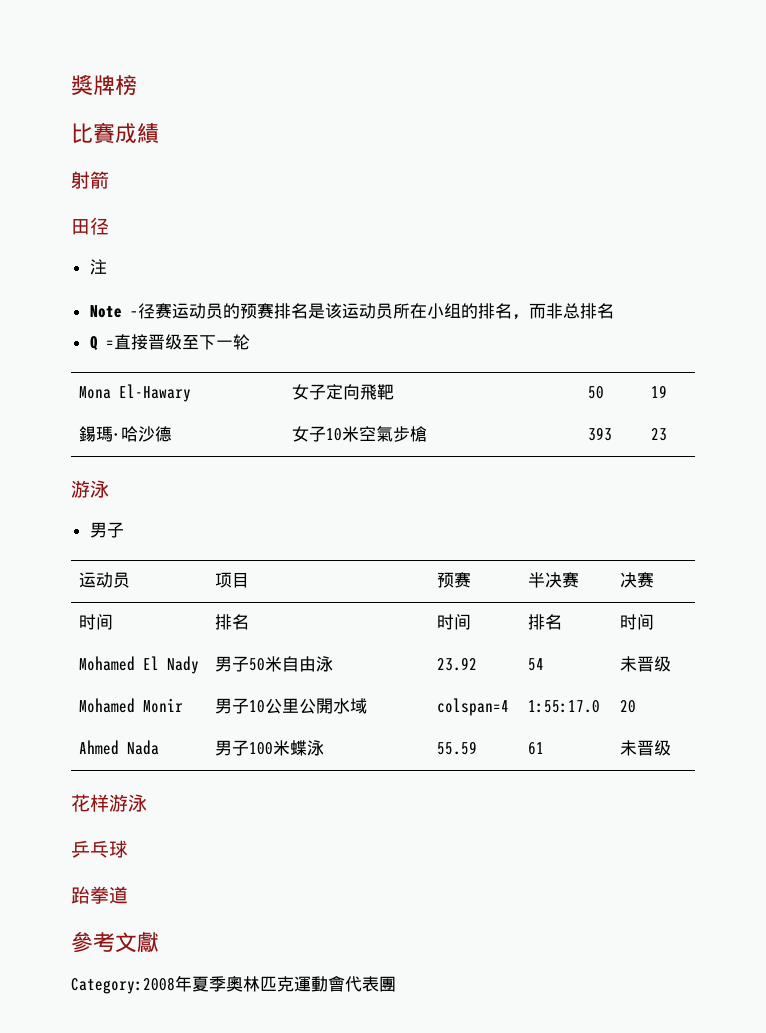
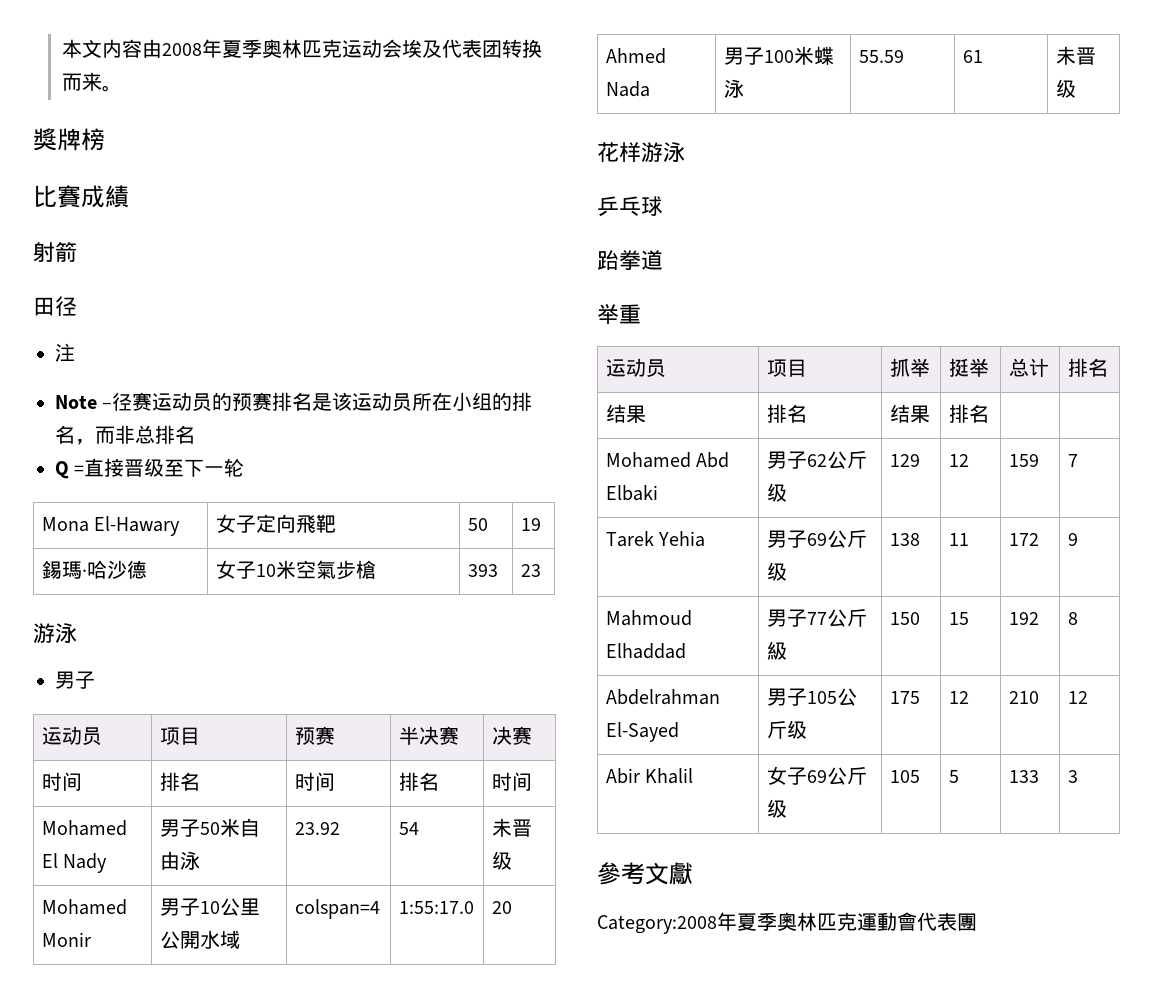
(71, 84) none -> [62,39,543,58] [62,72,123,92] 本文内容由2008年夏季奥林匹克运动会埃及代表团转换而来。 //
(128, 895) none -> [597,304,641,325] [605,358,666,378] [766,359,807,377] [889,358,930,377] [948,358,989,377] [1008,358,1049,377] [1067,358,1108,377] [605,404,646,423] [766,404,807,423] [889,404,930,423] [948,404,989,423] [605,452,730,468] [605,485,658,501] [766,450,867,469] [766,483,787,502] [889,454,920,467] [948,454,969,467] [1008,454,1039,467] [1067,454,1078,467] [605,531,706,547] [766,529,867,548] [766,562,787,581] [889,533,920,546] [948,533,969,546] [1008,533,1039,546] [1067,533,1078,546] [605,610,692,626] [605,643,686,659] [766,608,867,627] [766,641,787,660] [889,612,920,625] [948,612,969,625] [1008,612,1039,625] [1067,612,1078,625] [605,689,720,705] [605,722,679,742] [766,688,857,706] [766,720,807,739] [889,691,920,704] [948,691,969,704] [1008,691,1039,704] [1067,691,1088,704] [605,768,694,784] [766,766,867,785] [766,799,787,818] [889,770,920,783] [948,770,959,783] [1008,770,1039,783] [1067,770,1078,783] // 举重 // 运动员 | 项目 | 抓举 | 挺举 | 总计 | 排名 // 结果 | 排名 | 结果 | 排名 | | // Mohamed Abd Elbaki | 男子62公斤级 | 129 | 12 | 159 | 7 // Tarek Yehia | 男子69公斤级 | 138 | 11 | 172 | 9 // Mahmoud Elhaddad | 男子77公斤級 | 150 | 15 | 192 | 8 // Abdelrahman El-Sayed | 男子105公斤级 | 175 | 12 | 210 | 12 // Abir Khalil | 女子69公斤级 | 105 | 5 | 133 | 3

